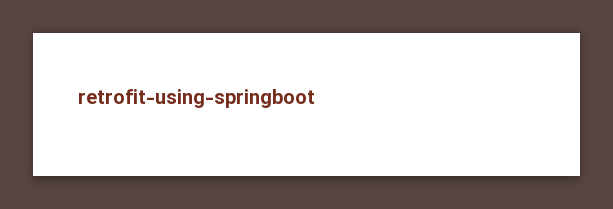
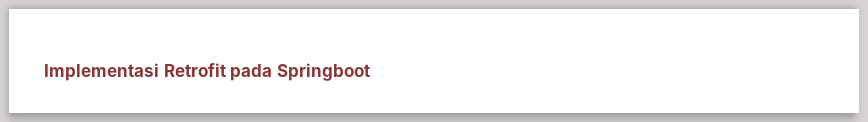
[78,89,315,108] retrofit-using-springboot -> [44,63,370,81] Implementasi Retrofit pada Springboot

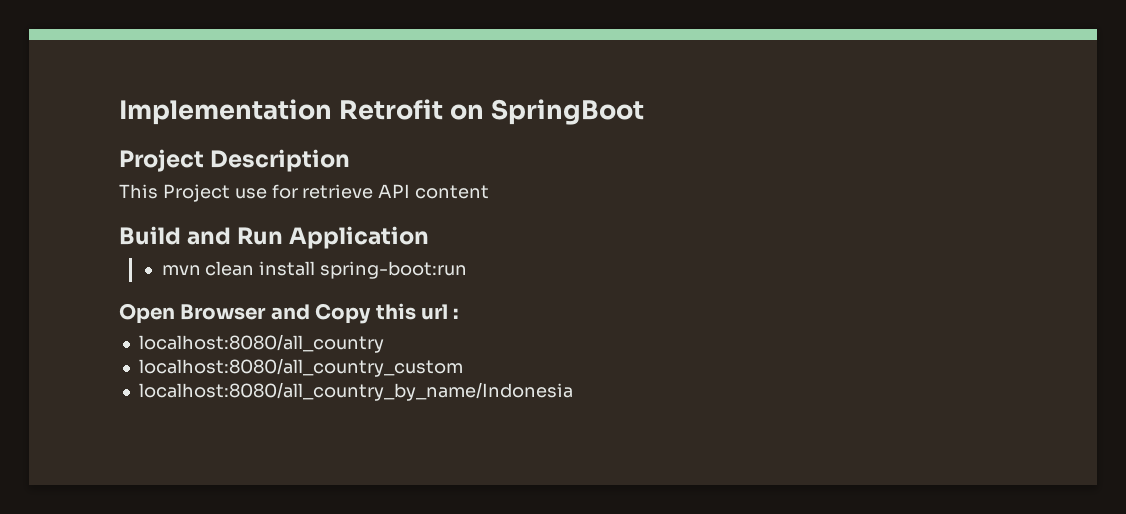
[44,63,370,81] Implementasi Retrofit pada Springboot -> [119,99,644,125] [119,149,351,172] [119,184,490,202] [119,226,430,249] [161,261,468,279] [119,303,459,324] [138,334,384,353] [138,358,463,377] [138,382,573,401] Implementation Retrofit on SpringBoot // Project Description // This Project use for retrieve API content // Build and Run Application // mvn clean install spring-boot:run // Open Browser and Copy this url : // localhost:8080/all_country // localhost:8080/all_country_custom // localhost:8080/all_country_by_name/Indonesia

